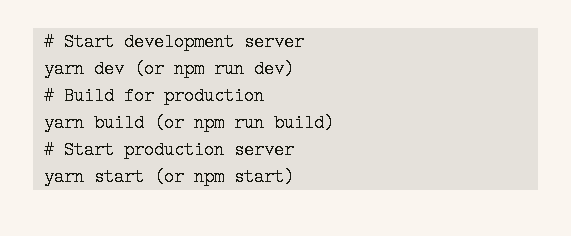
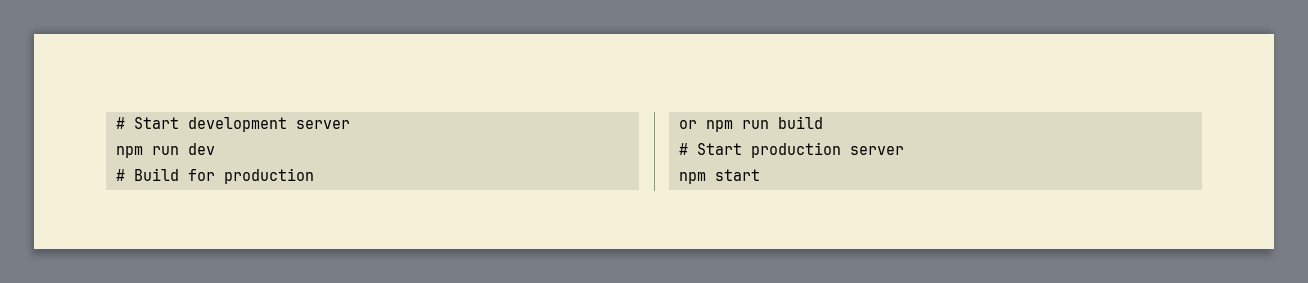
[43,60,294,78] yarn dev (or npm run dev) -> [115,143,215,158] npm run dev
[43,114,334,132] yarn build (or npm run build) -> [678,116,823,132] or npm run build
[43,168,294,186] yarn start (or npm start) -> [678,169,760,184] npm start

